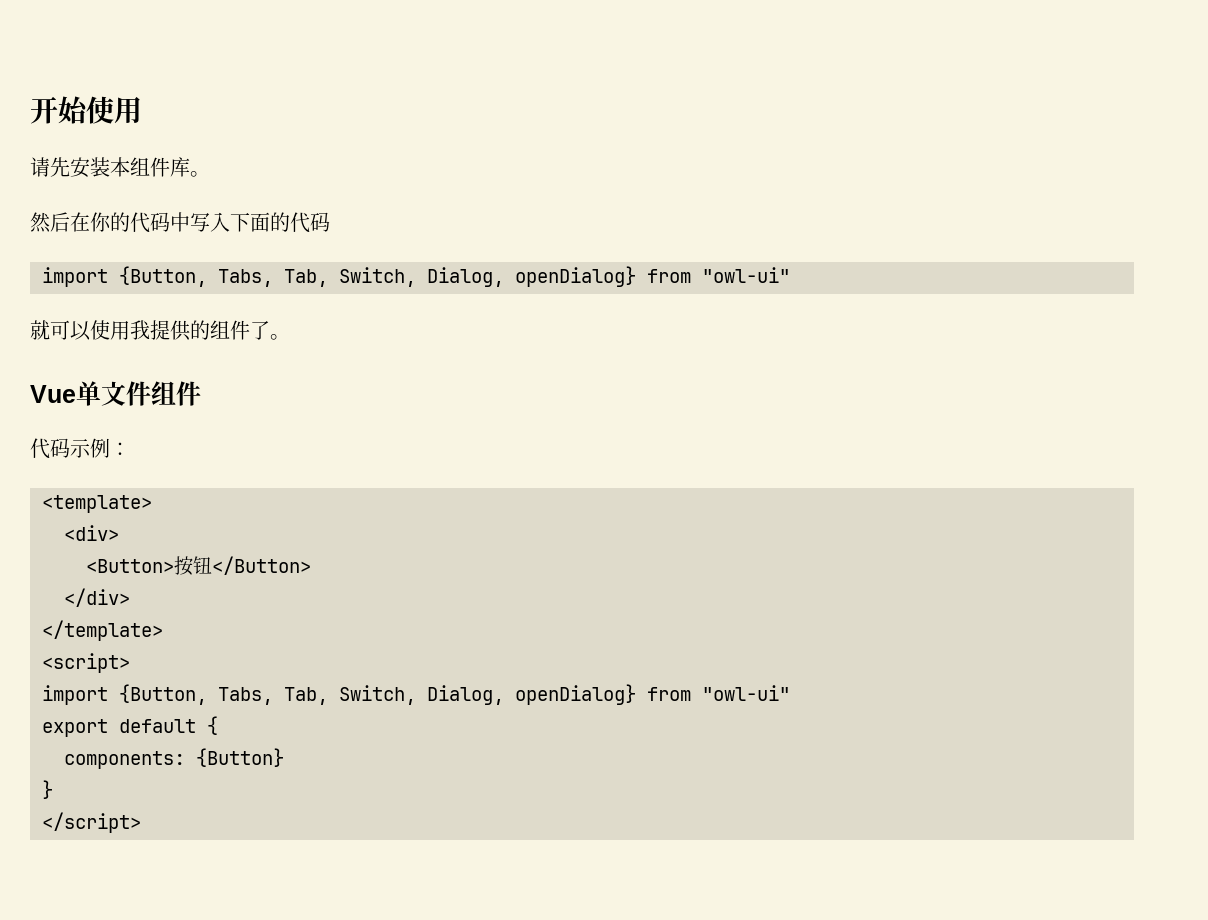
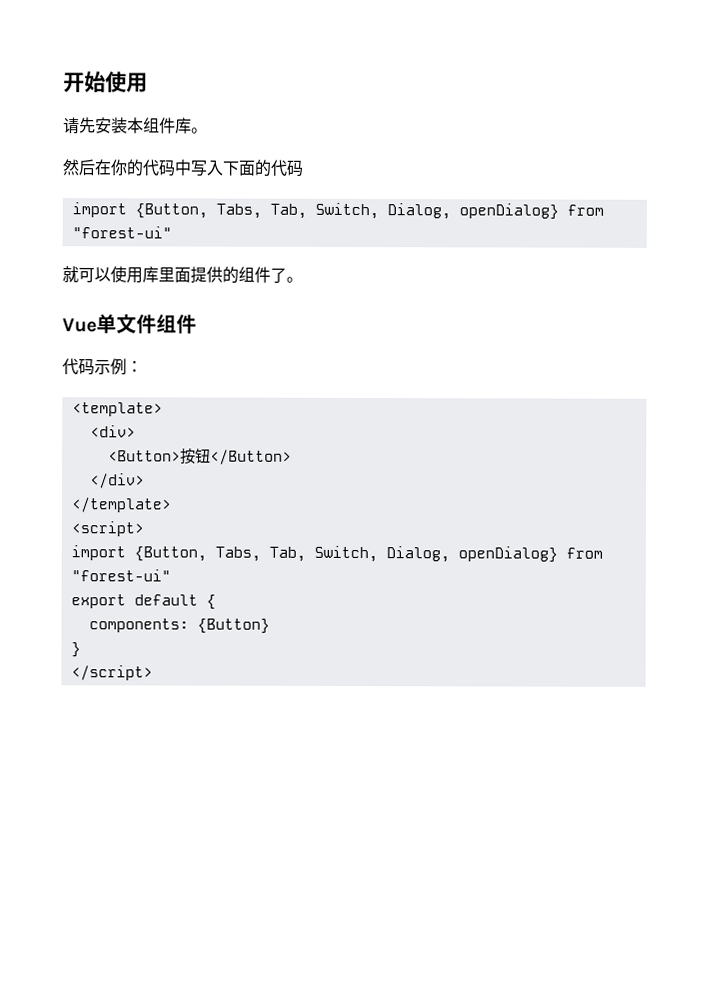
[702,267,790,283] "owl-ui" -> [71,226,172,239] "forest-ui"
[130,320,150,340] 我 -> [142,266,191,283] 库里面
[702,685,790,701] "owl-ui" -> [70,569,171,582] "forest-ui"

